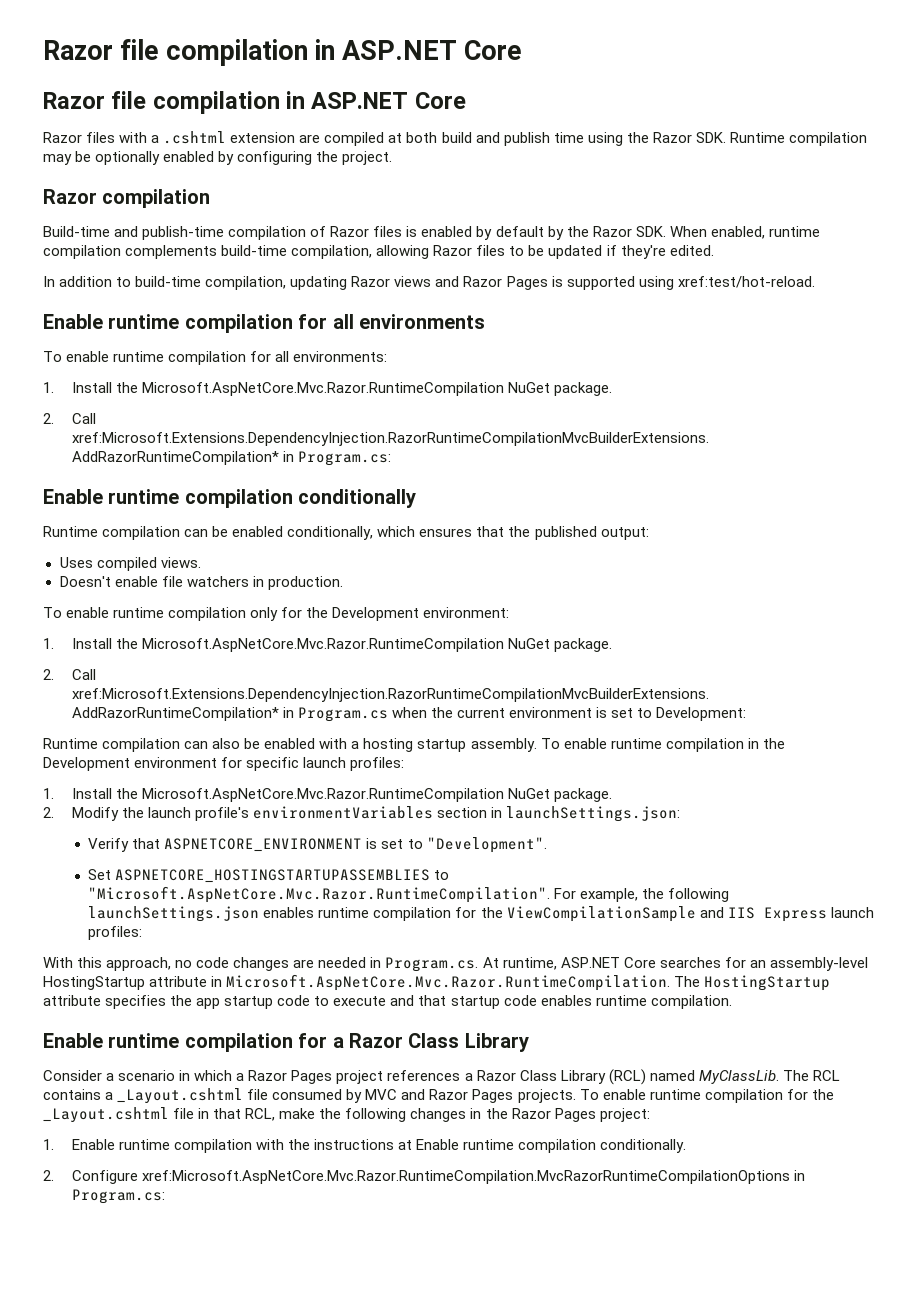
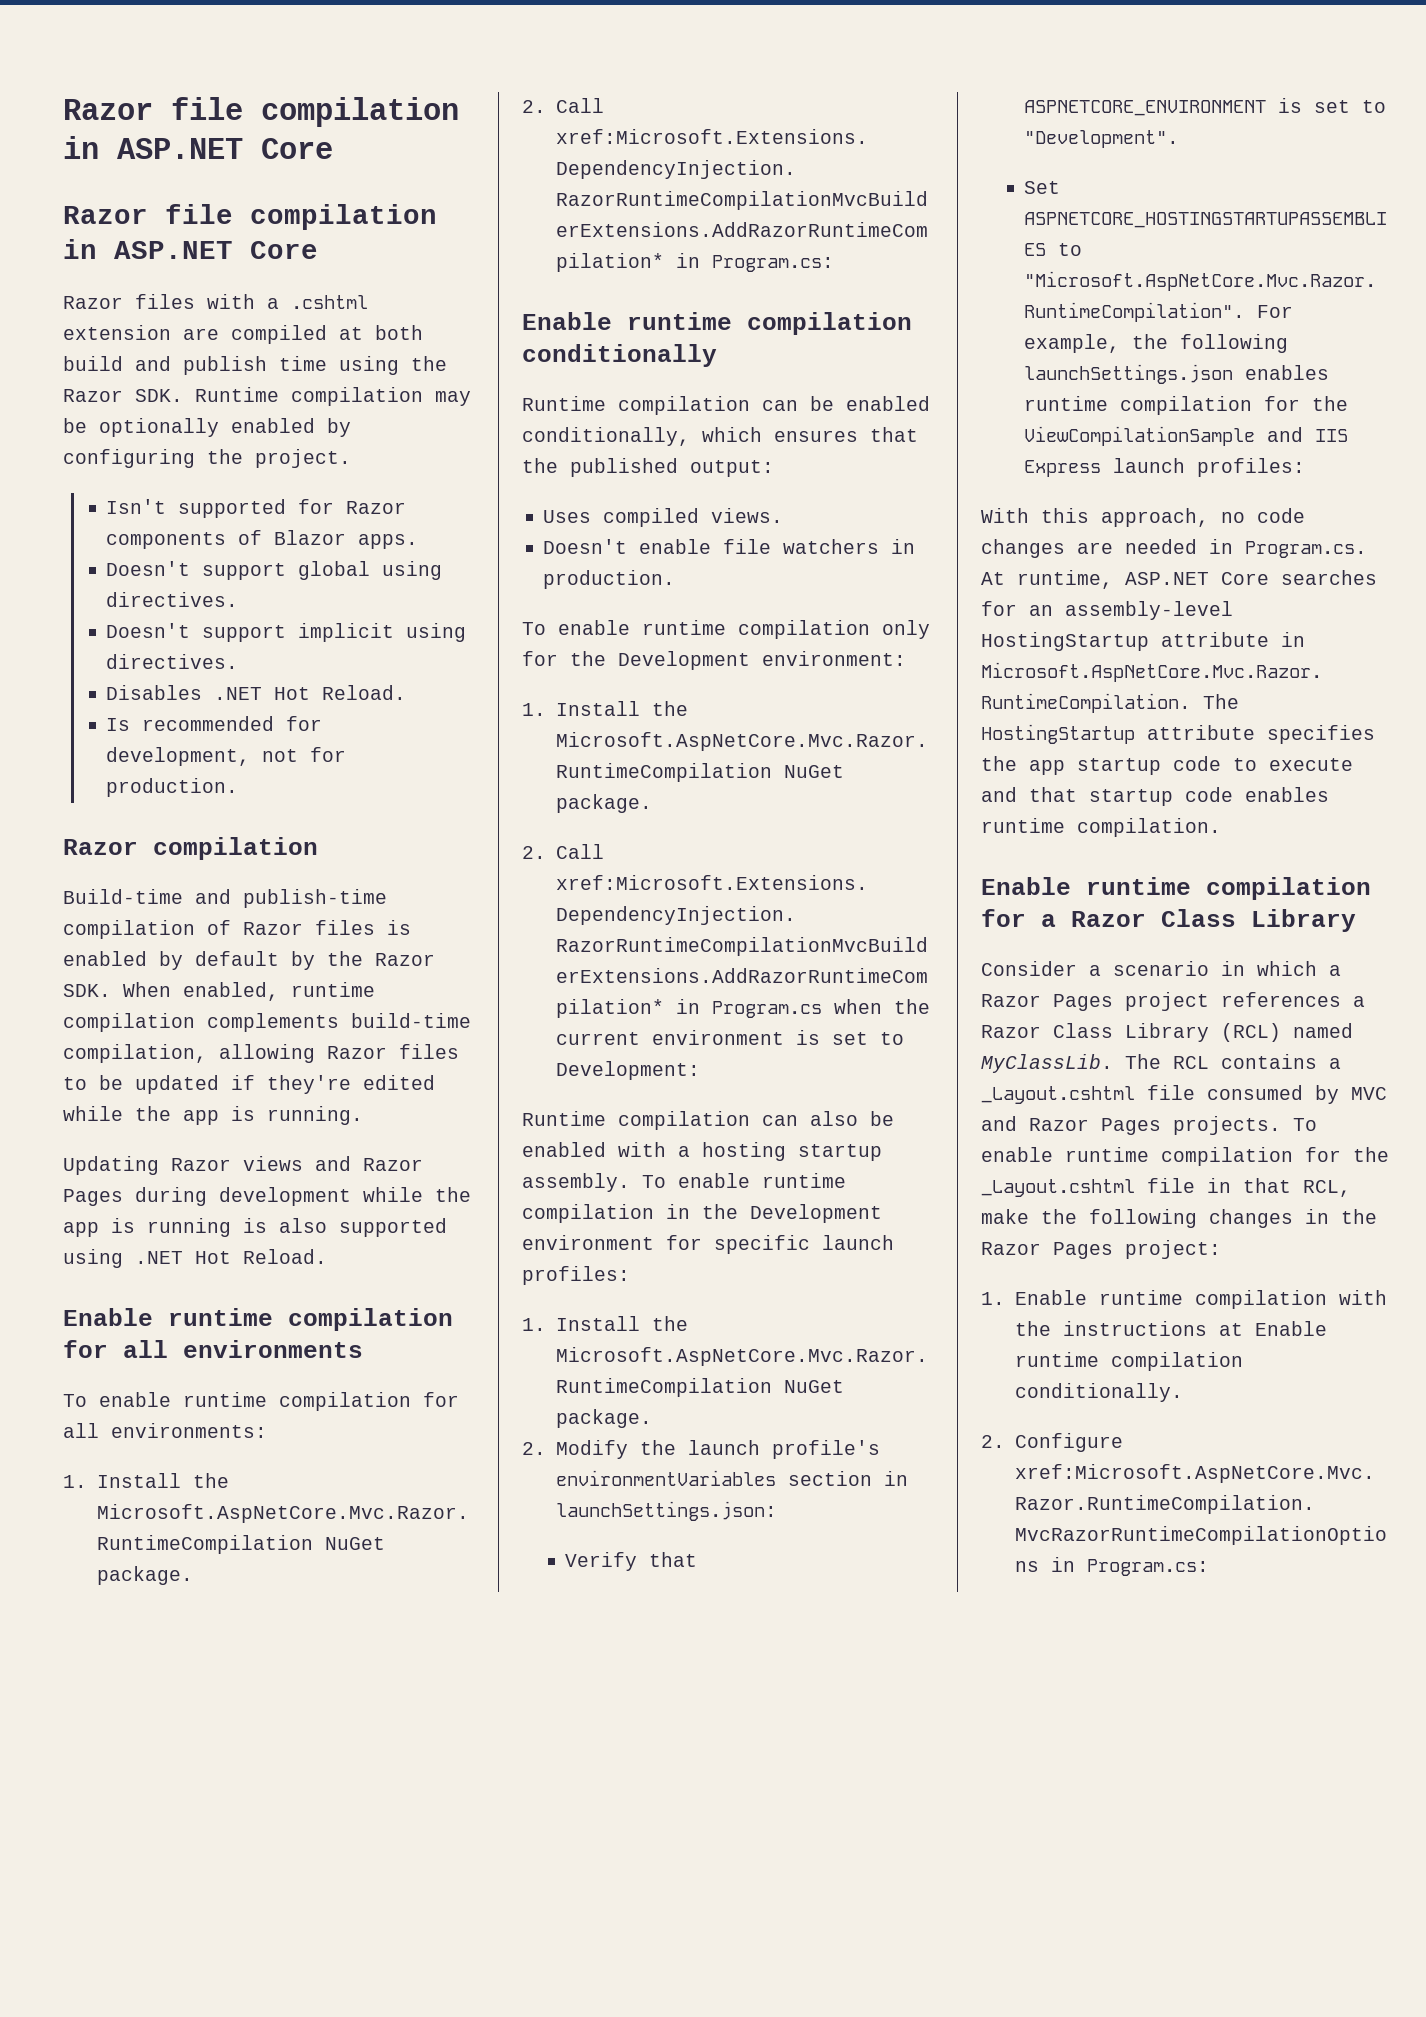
(393, 158) none -> [106,499,407,518] [106,530,419,549] [106,561,443,580] [106,592,239,607] [106,623,467,642] [106,654,239,669] [106,685,407,700] [106,716,323,731] [106,747,347,766] [106,778,239,797] // Isn't supported for Razor components of Blazor apps. // Doesn't support global using directives. // Doesn't support implicit using directives. // Disables .NET Hot Reload. // Is recommended for development, not for production.
[669,245,714,256] [43,276,348,290] edited. // In addition to build-time compilation, updating -> [363,1075,435,1090] [63,1106,363,1125] [63,1156,159,1175] edited while the app is running. // Updating
[551,276,815,290] is supported using xref:test/hot-reload. -> [135,1187,471,1206] [63,1218,447,1237] [63,1249,327,1268] during development while the app is running is also supported using .NET Hot Reload.

